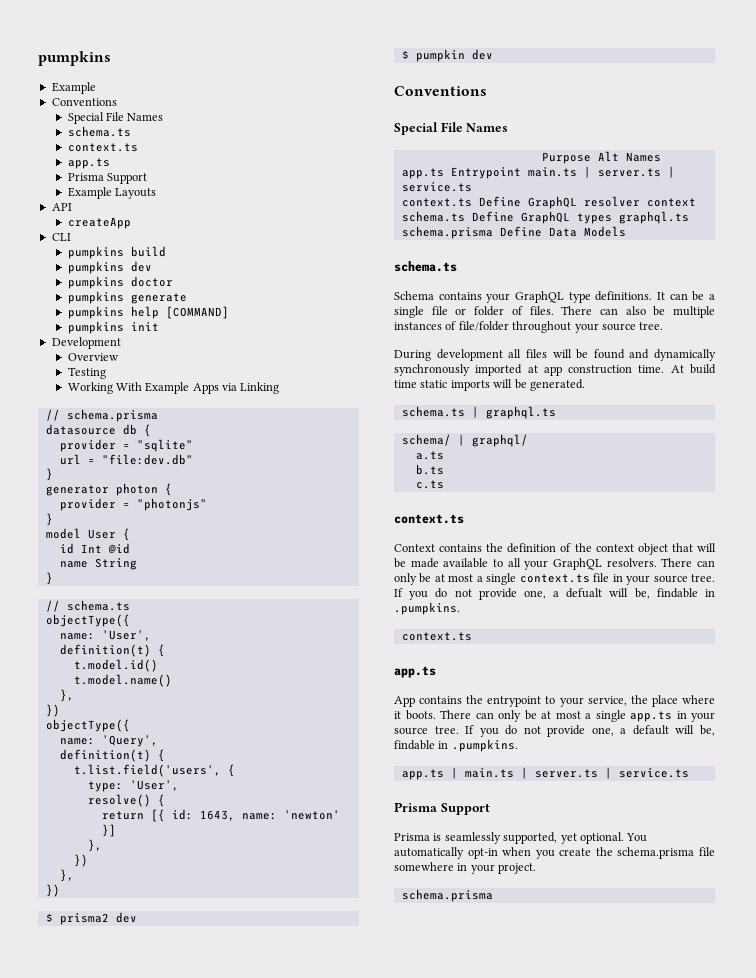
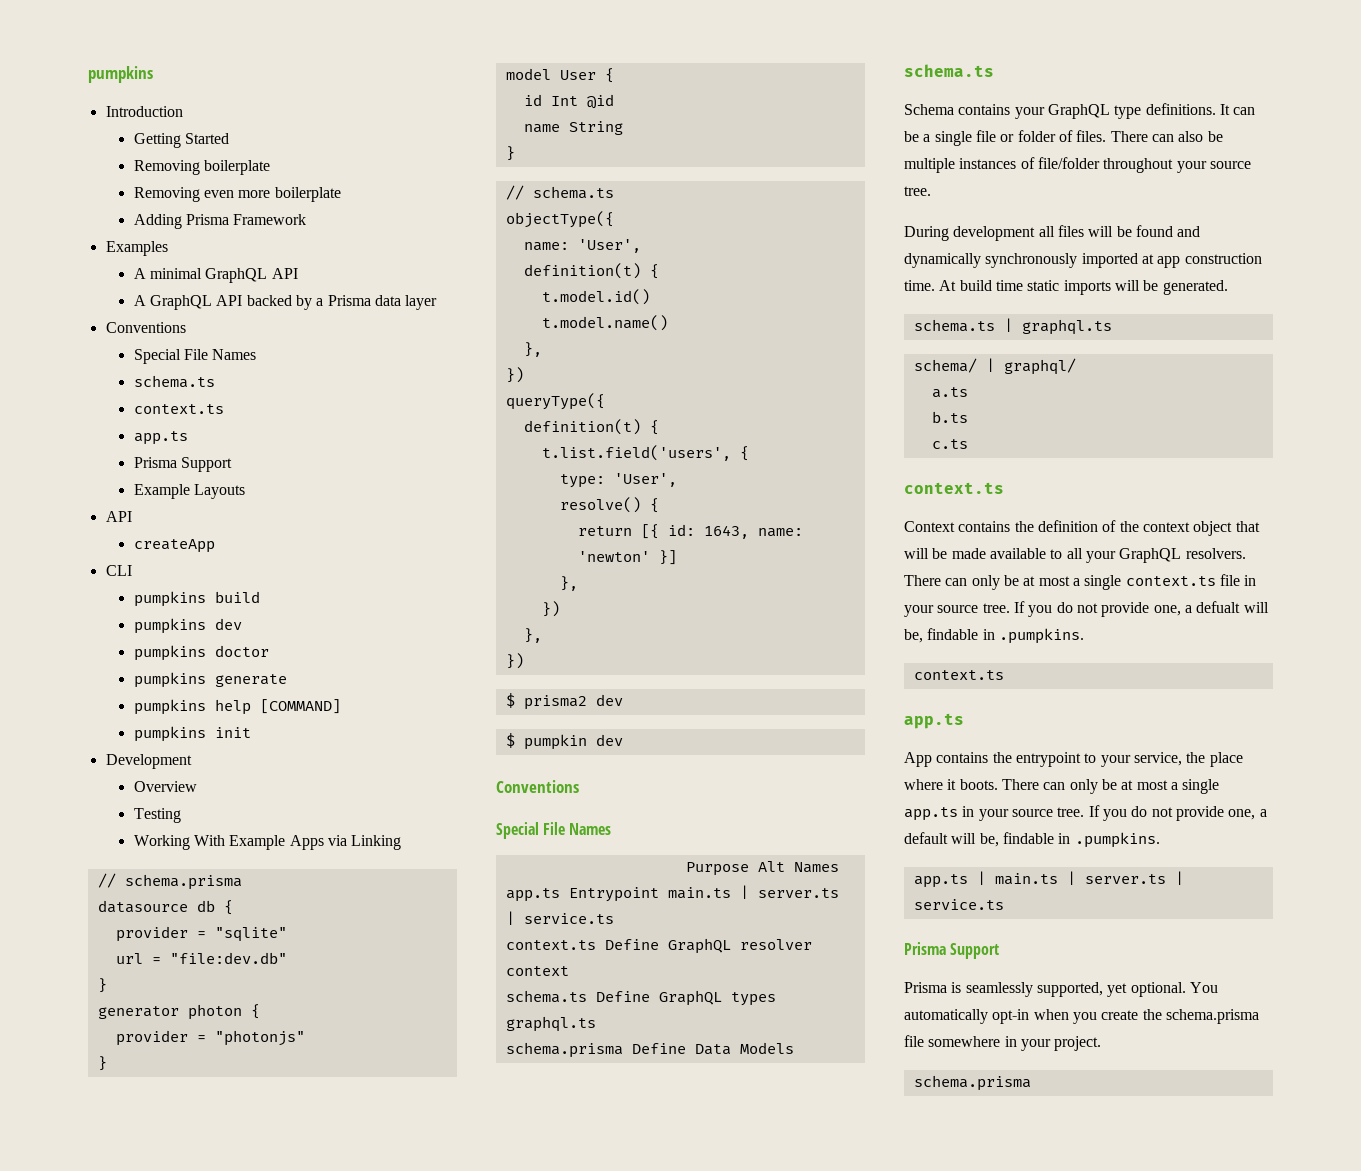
[51,82,96,94] Example -> [105,106,183,117] [133,133,230,148] [133,160,271,175] [133,187,341,202] [133,214,307,229] [105,241,168,256] [133,268,298,283] [133,295,438,310] Introduction // Getting Started // Removing boilerplate // Removing even more boilerplate // Adding Prisma Framework // Examples // A minimal GraphQL API // A GraphQL API backed by a Prisma data layer
[45,719,130,732] [59,735,158,747] objectType({ // name: 'Query', -> [505,393,605,410] queryType({

